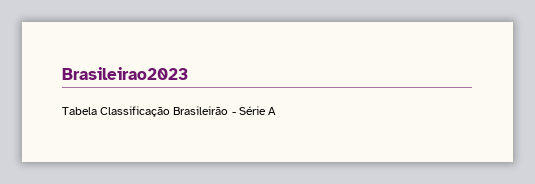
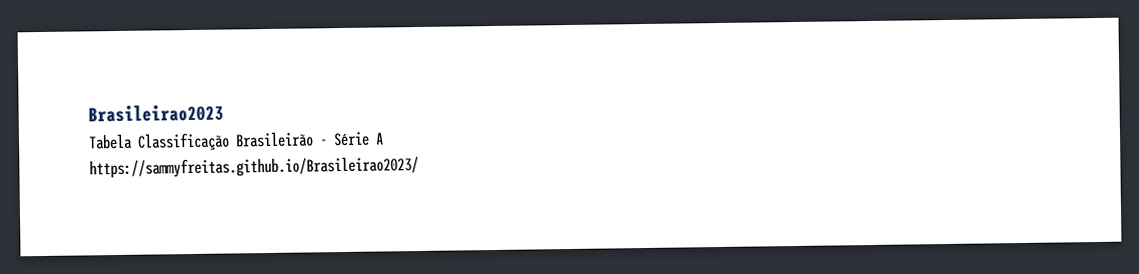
(277, 111) none -> [89,156,419,179] // https://sammyfreitas.github.io/Brasileirao2023/

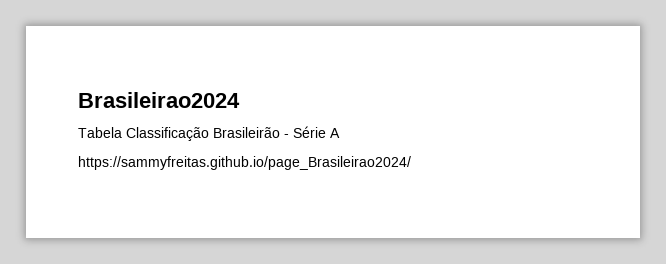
[88,103,224,123] Brasileirao2023 -> [78,92,240,108] Brasileirao2024
[89,156,419,179] https://sammyfreitas.github.io/Brasileirao2023/ -> [78,156,411,170] https://sammyfreitas.github.io/page_Brasileirao2024/

